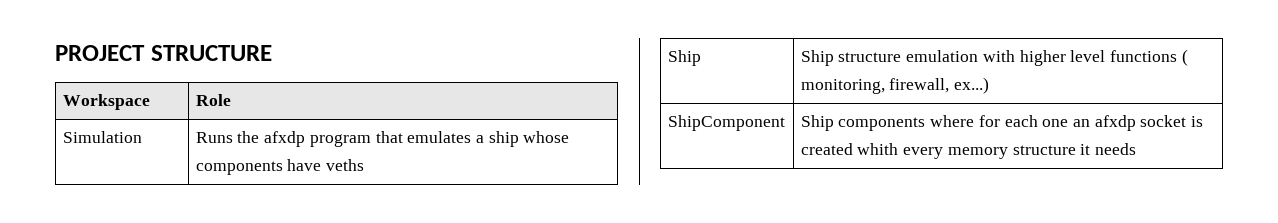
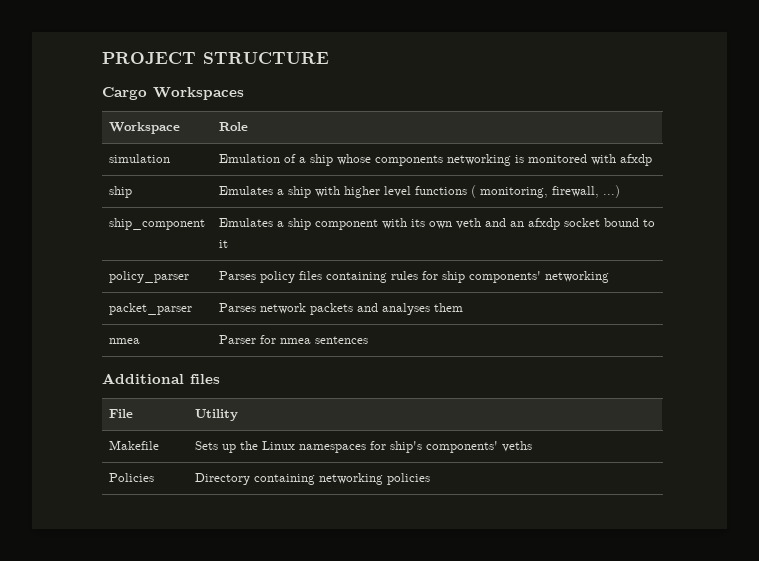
(272, 53) none -> [102,87,244,100] // Cargo Workspaces
[62,131,142,143] [195,131,570,147] [195,159,365,175] [667,50,701,66] [800,50,979,66] Simulation | Runs the afxdp program that emulates a ship whose components have veths // Ship | Ship structure emulation -> [108,154,170,163] [218,154,652,166] [108,186,132,198] [218,186,311,198] simulation | Emulation of a ship whose components networking is monitored with afxdp // ship | Emulates a ship
[954,77,990,94] [667,115,785,131] [800,115,1204,131] [800,143,1136,159] ex...) // ShipComponent | Ship components where for each one an afxdp socket is created whith every memory structure it needs -> [602,185,620,198] [108,218,205,230] [218,218,655,230] [218,240,228,248] [108,271,189,283] [218,271,609,283] [108,303,192,315] [218,303,463,315] [108,338,140,344] [218,335,368,344] [102,373,220,384] [108,409,133,418] [194,409,238,421] [108,440,159,450] [194,441,532,453] [108,473,154,482] [194,473,430,485] ...) // ship_component | Emulates a ship component with its own veth and an afxdp socket bound to it // policy_parser | Parses policy files containing rules for ship components' networking // packet_parser | Parses network packets and analyses them // nmea | Parser for nmea sentences // Additional files // File | Utility // Makefile | Sets up the Linux namespaces for ship's components' veths // Policies | Directory containing networking policies

